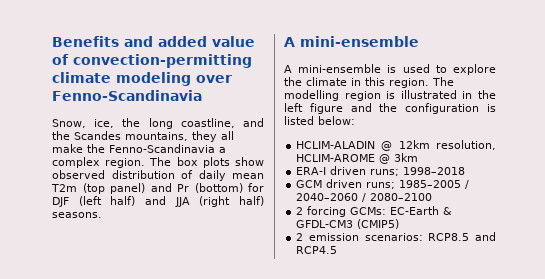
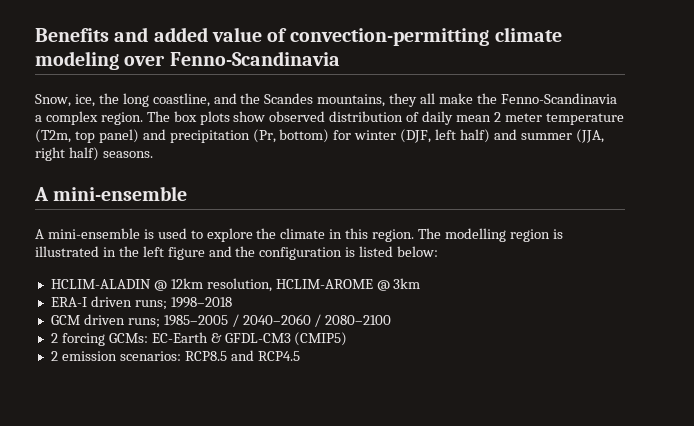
[51,183,264,194] [52,196,231,207] T2m (top panel) and Pr (bottom) for DJF (left half) and JJA (right -> [493,112,624,125] [35,129,604,143] [35,147,65,161] 2 meter temperature (T2m, top panel) and precipitation (Pr, bottom) for winter (DJF, left half) and summer (JJA, right

